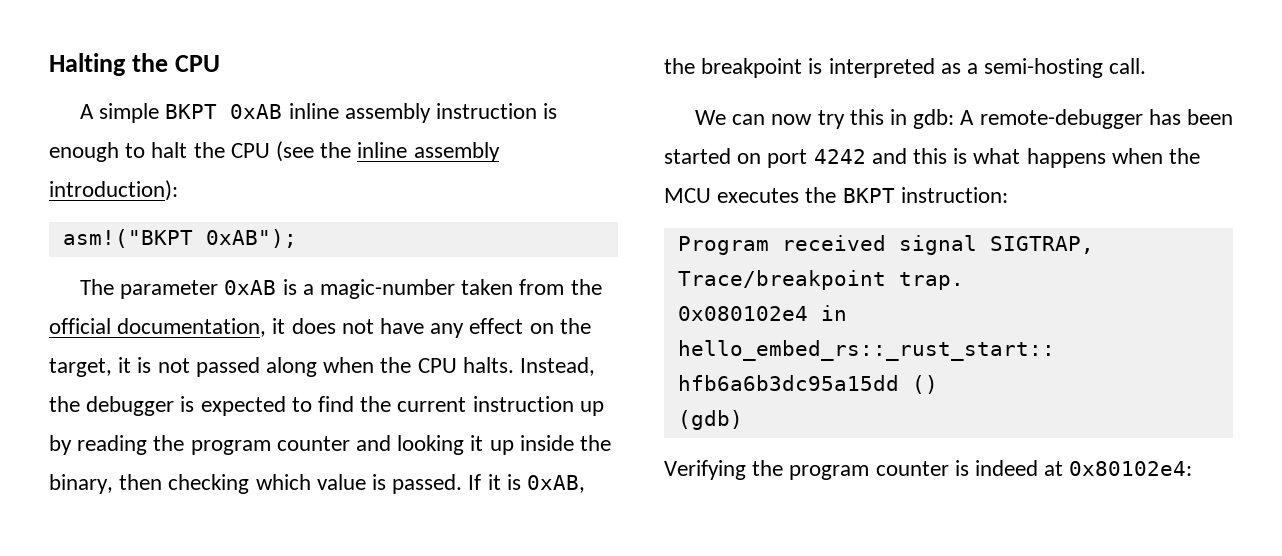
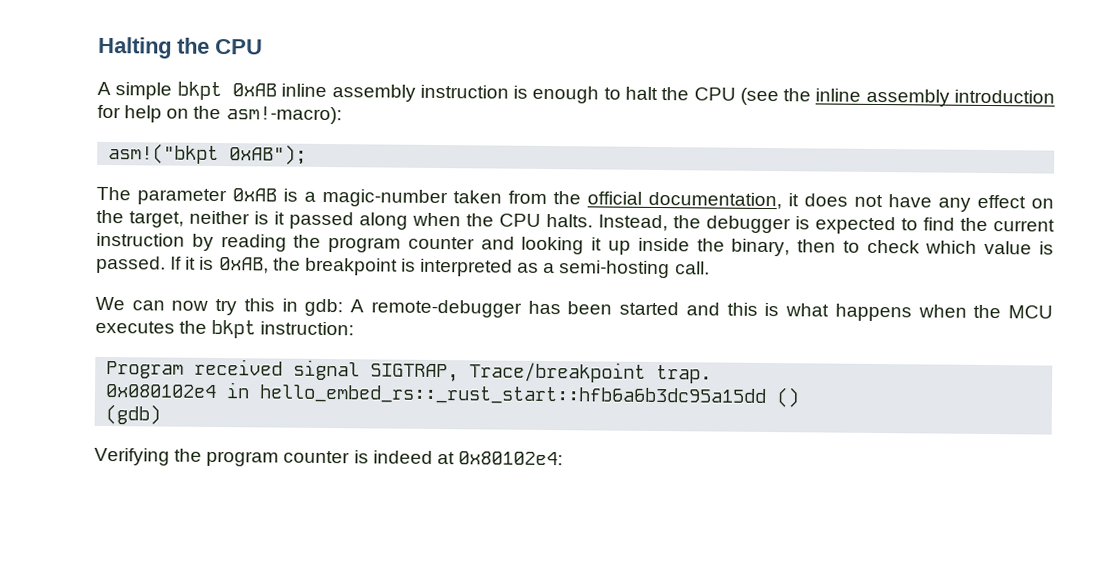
[165,104,218,119] BKPT -> [176,81,222,101] bkpt
[49,180,178,201] [62,229,193,248] introduction): // asm!("BKPT -> [954,89,1056,104] [97,104,342,125] [108,143,220,165] introduction for help on the asm!-macro): // asm!("bkpt
[118,357,190,373] it is not -> [189,210,285,225] neither is it
[579,401,604,416] up -> (185, 239) none
[168,474,250,494] checking -> [842,239,920,254] to check
[737,149,866,168] on port 4242 -> (680, 308) none
[842,188,895,203] BKPT -> [211,319,257,339] bkpt

